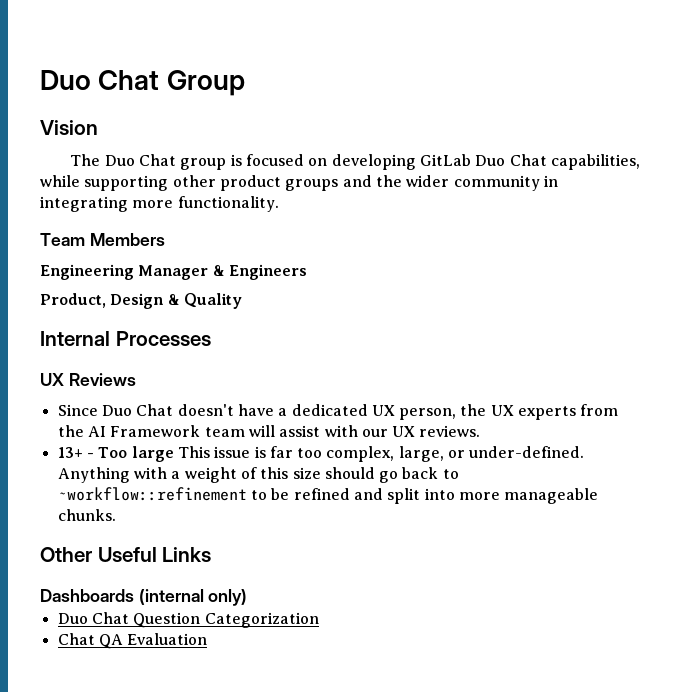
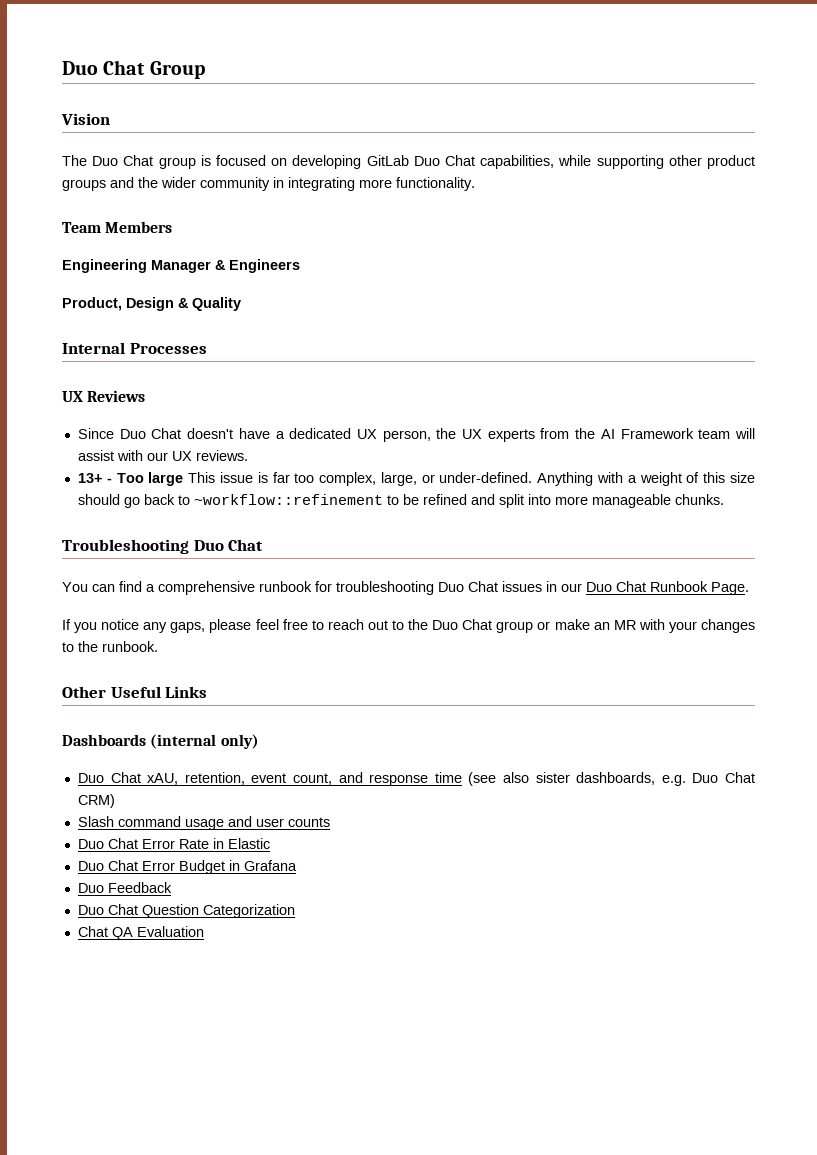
(116, 515) none -> [62,539,264,554] [62,581,749,595] [62,619,755,633] [62,641,158,652] // Troubleshooting Duo Chat // You can find a comprehensive runbook for troubleshooting Duo Chat issues in our Duo Chat Runbook Page. // If you notice any gaps, please feel free to reach out to the Duo Chat group or make an MR with your changes to the runbook.
(248, 597) none -> [77,772,756,786] [77,794,115,808] [77,816,330,830] [77,838,270,849] [77,860,297,874] [77,882,172,893] // Duo Chat xAU, retention, event count, and response time (see also sister dashboards, e.g. Duo Chat CRM) // Slash command usage and user counts // Duo Chat Error Rate in Elastic // Duo Chat Error Budget in Grafana // Duo Feedback

